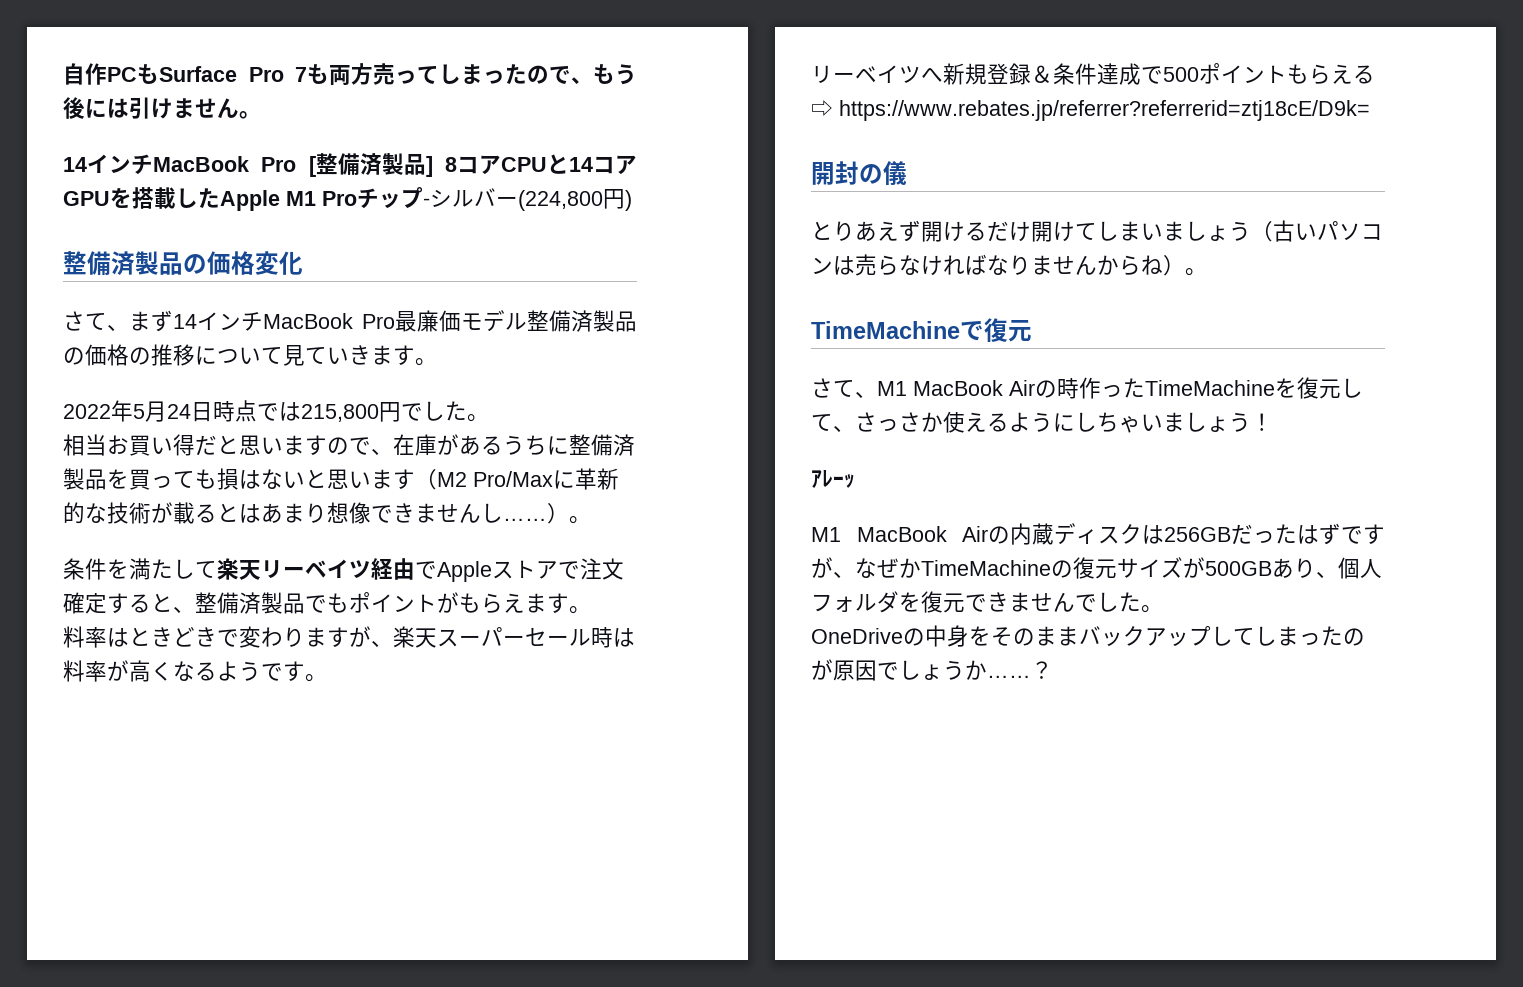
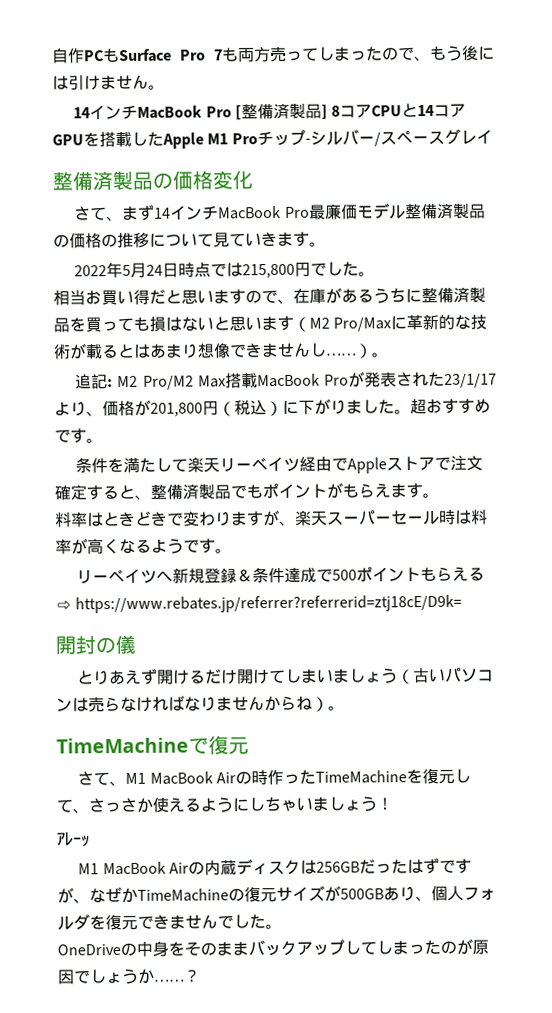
[518,189,632,211] (224,800円) -> [373,128,493,147] /スペースグレイ
(591, 520) none -> [75,371,497,390] [54,398,491,417] [54,428,103,444] // 追記: M2 Pro/M2 Max搭載MacBook Proが発表された23/1/17より、価格が201,800円（税込）に下がりました。超おすすめです。

